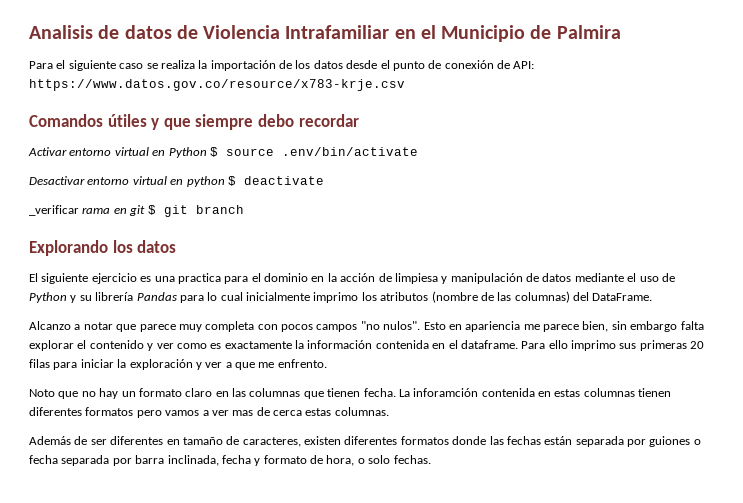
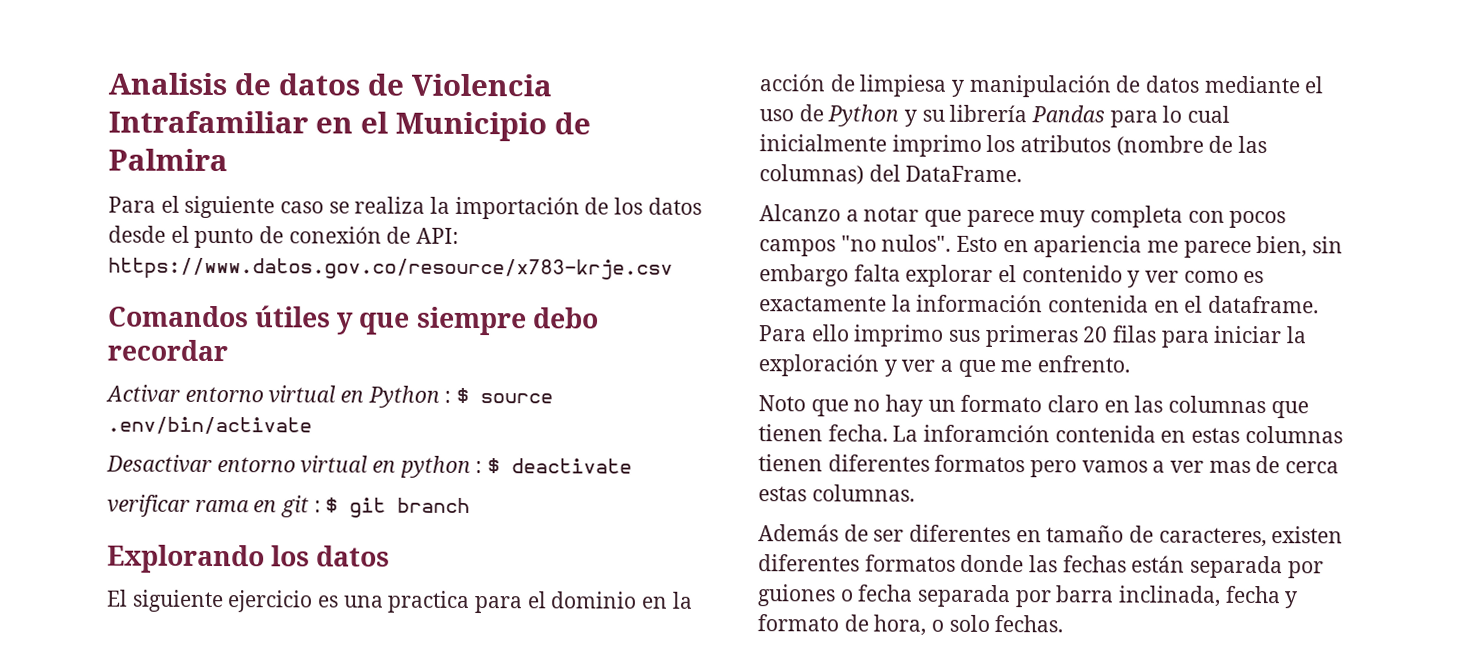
(207, 152) none -> [444,390,452,403] :
(225, 181) none -> [475,461,483,474] :
[29,205,79,216] _verificar -> [107,494,190,517] verificar
(146, 210) none -> [313,500,321,513] :

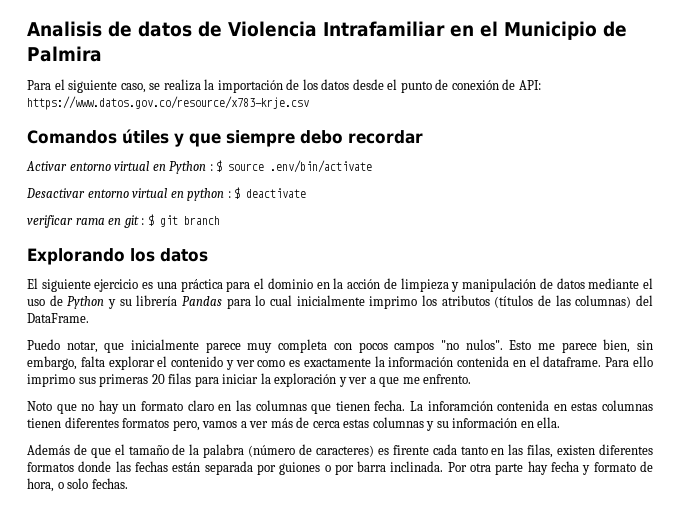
[280,201,325,214] caso -> [120,83,146,93] caso,
[387,590,471,613] practica -> [180,279,223,292] práctica
[859,74,948,97] limpiesa -> [400,278,449,292] limpieza
[1115,135,1204,156] (nombre -> [494,295,534,308] (títulos
[759,204,963,227] Alcanzo a notar que -> [27,339,200,353] Puedo notar, que inicialmente
[1002,235,1143,258] en apariencia -> (532, 345) none
[759,264,849,287] embargo -> [27,356,77,370] embargo,
[1030,460,1078,478] pero -> [172,420,200,431] pero,
[1208,460,1251,473] mas -> [270,418,293,428] más
[811,484,915,502] [758,524,1267,548] columnas. // Además de ser diferentes en tamaño de caracteres, -> [372,417,561,431] [27,444,554,458] columnas y su información en ella. // Además de que el tamaño de la palabra (número de caracteres) es firente cada tanto en las filas,
[857,584,1222,608] fecha separada por barra inclinada, -> [334,461,548,475] por barra inclinada. Por otra parte hay

